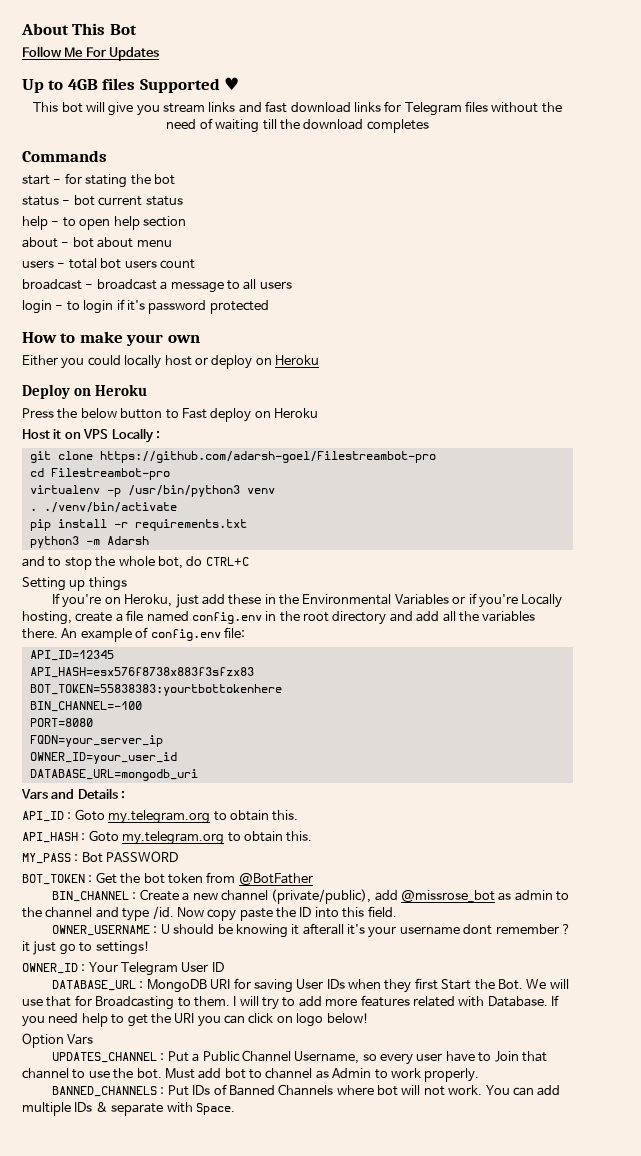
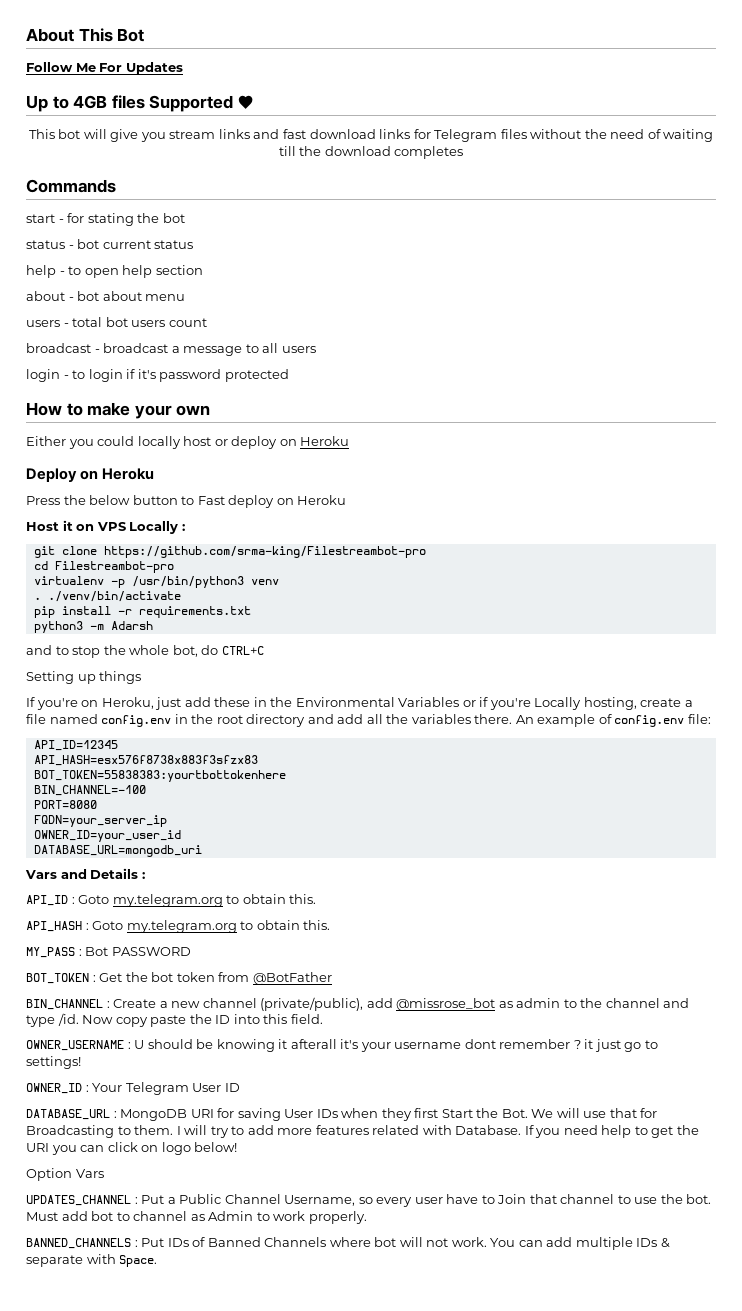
[99,451,436,463] https://github.com/adarsh-goel/Filestreambot-pro -> [103,546,426,558] https://github.com/srma-king/Filestreambot-pro

